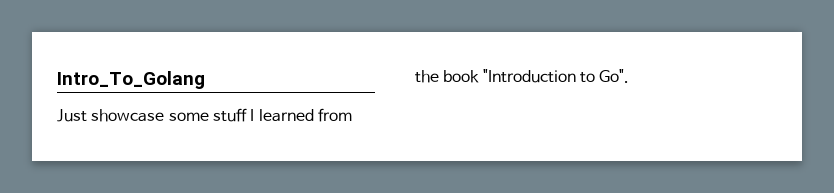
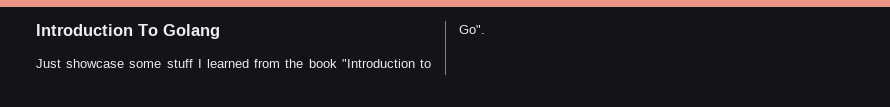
[57,71,205,89] Intro_To_Golang -> [36,24,220,39] Introduction To Golang

